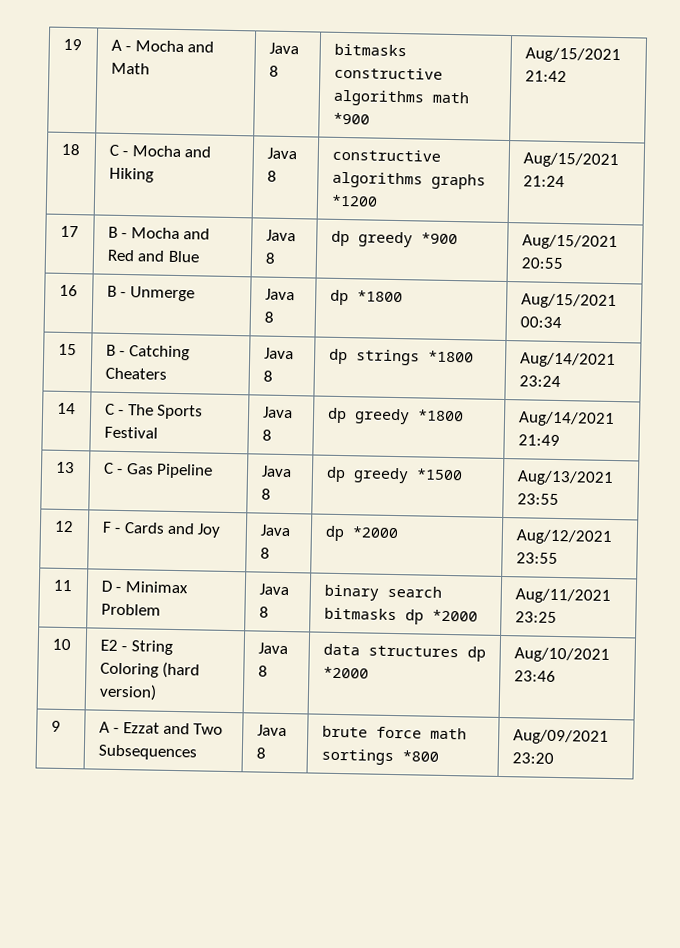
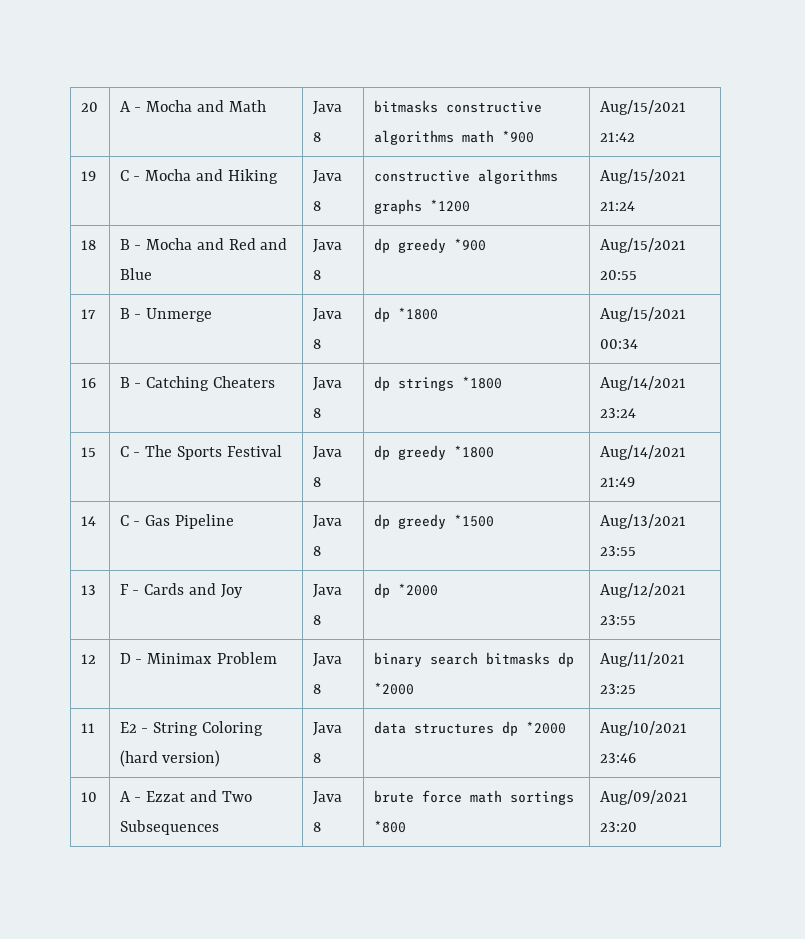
[62,38,82,51] 19 -> [80,102,98,112] 20
[60,143,81,156] 18 -> [80,171,96,181] 19
[59,225,79,238] 17 -> [80,240,96,250] 18
[58,284,78,297] 16 -> [80,309,96,319] 17
[57,343,77,356] 15 -> [80,378,96,388] 16
[56,402,76,415] 14 -> [80,447,96,457] 15
[54,461,75,474] 13 -> [80,516,96,526] 14
[53,520,74,533] 12 -> [80,585,96,595] 13
[52,579,73,592] 11 -> [80,654,96,664] 12
[51,638,71,651] 10 -> [80,723,95,733] 11
[50,720,61,732] 9 -> [80,792,97,802] 10

